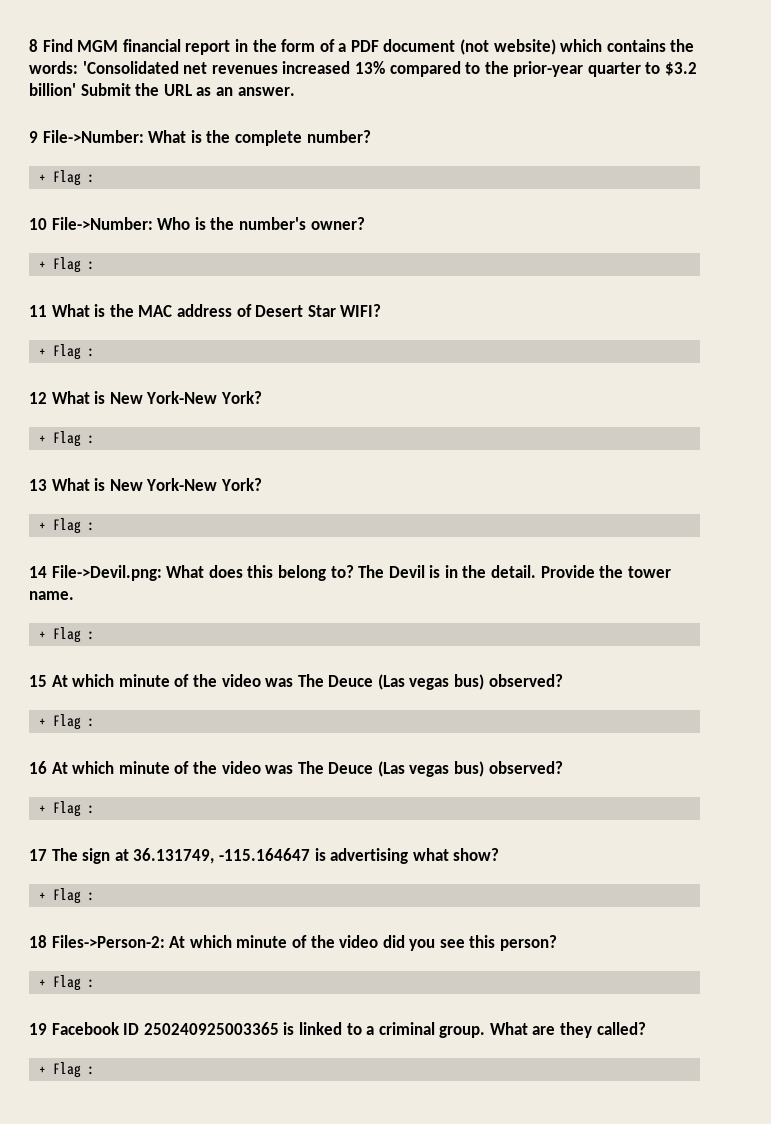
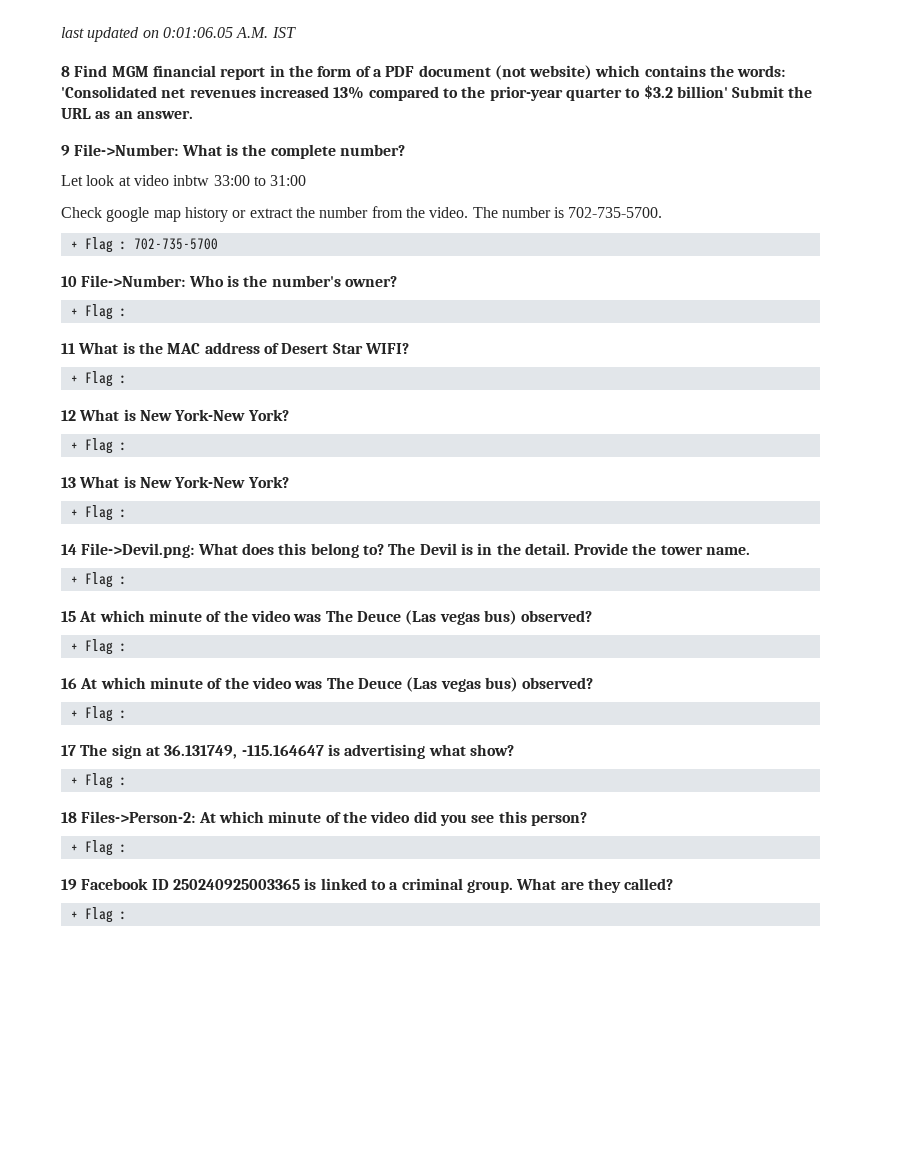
(29, 45) none -> [61,27,296,42] last updated on 0:01:06.05 A.M. IST //
[38,170,95,186] // + Flag : -> [61,175,307,186] [61,206,663,222] [70,237,218,253] // Let look at video inbtw 33:00 to 31:00 // Check google map history or extract the number from the video. The number is 702-735-5700. // + Flag : 702-735-5700

